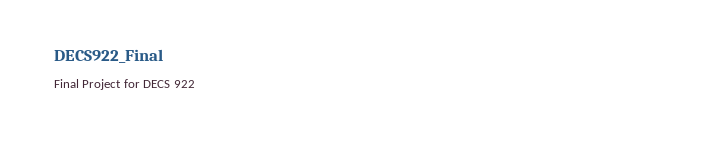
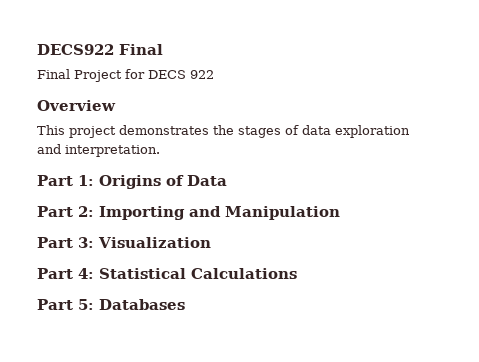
[54,49,163,63] DECS922_Final -> [37,44,163,55] DECS922 Final
(195, 84) none -> [37,100,116,111] [37,125,410,138] [37,144,160,157] [37,175,227,189] [37,206,340,220] [37,237,211,248] [37,268,297,279] [37,299,185,310] // Overview // This project demonstrates the stages of data exploration and interpretation. // Part 1: Origins of Data // Part 2: Importing and Manipulation // Part 3: Visualization // Part 4: Statistical Calculations // Part 5: Databases

